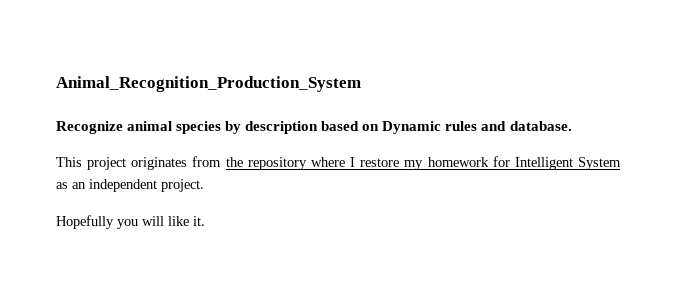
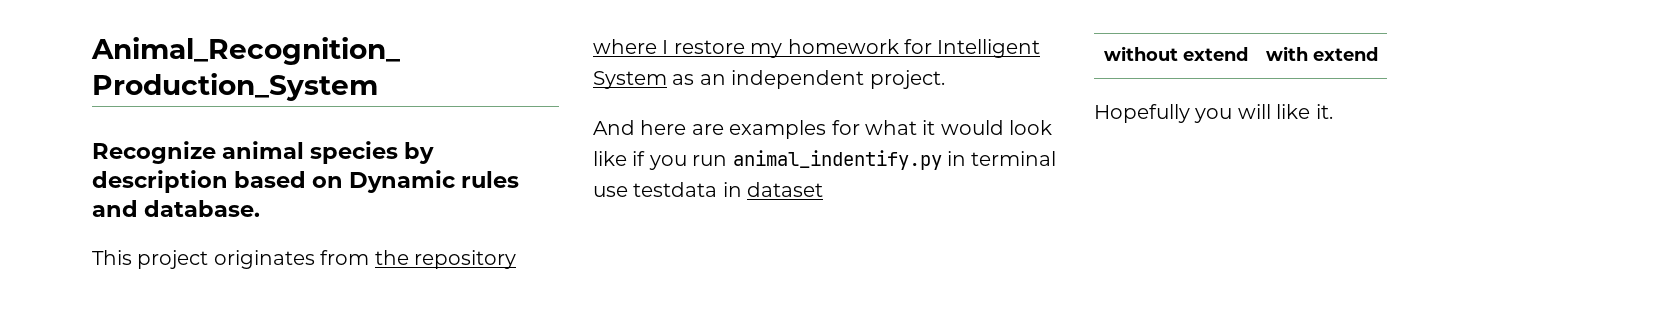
(204, 185) none -> [593,120,1053,139] [593,150,1057,170] [593,182,824,197] [1103,46,1248,61] [1265,46,1378,61] // And here are examples for what it would look like if you run animal_indentify.py in terminal use testdata in dataset // without extend | with extend

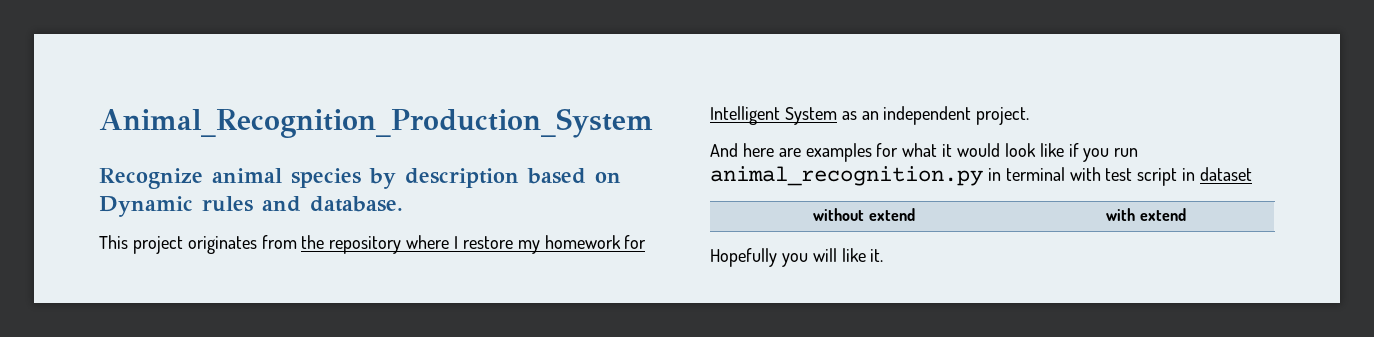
[732,150,942,170] animal_indentify.py -> [710,166,983,186] animal_recognition.py
[593,182,718,197] use testdata -> [1069,167,1178,186] with test script

